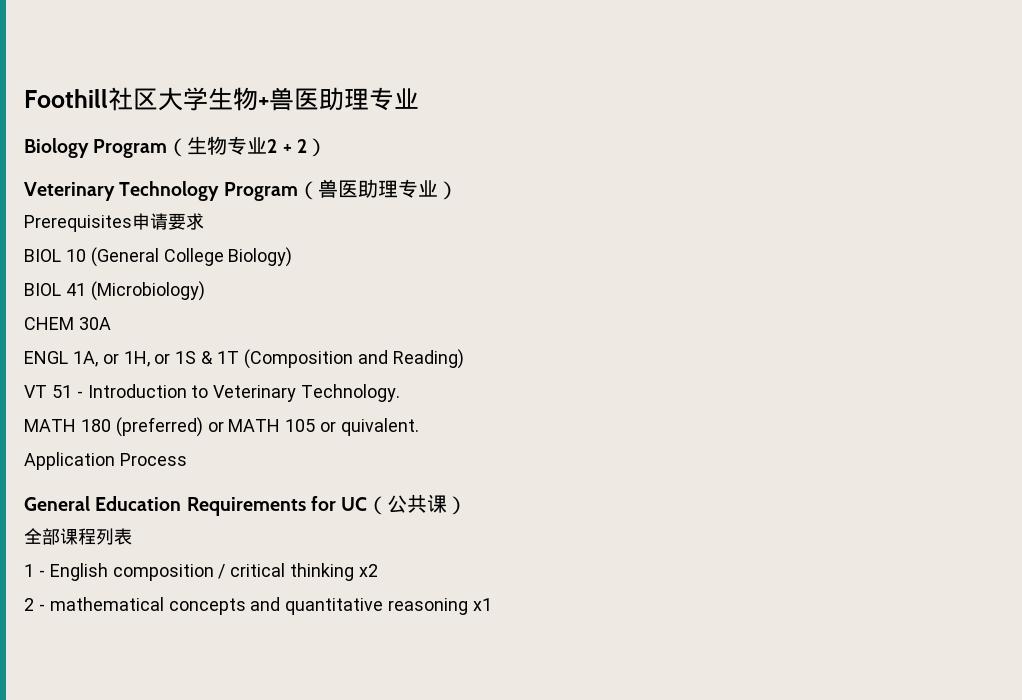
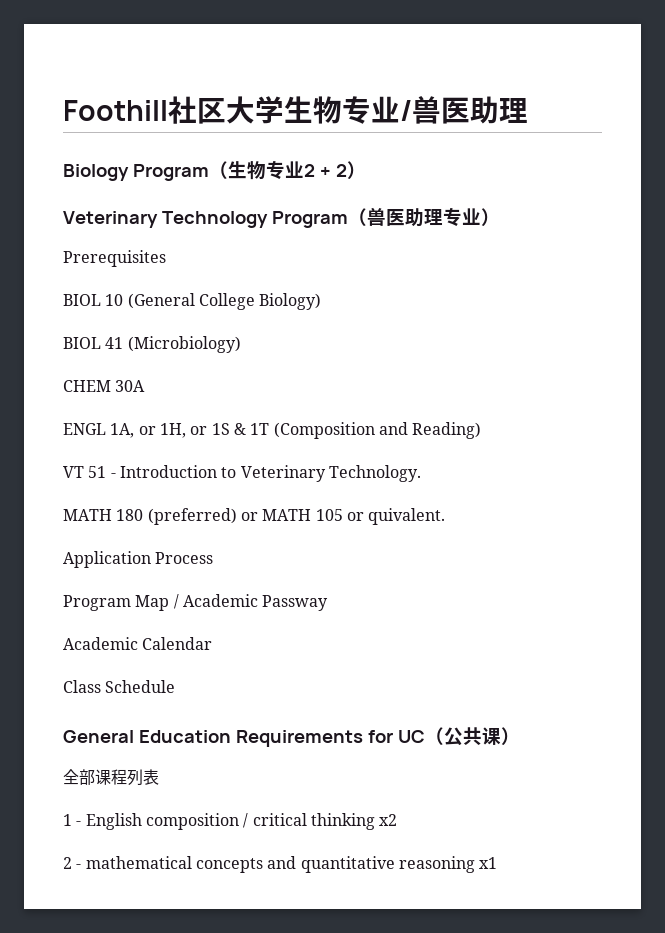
[257,87,419,111] +兽医助理专业 -> [342,96,528,124] 专业/兽医助理
[132,213,204,230] 申请要求 -> (166, 258) none
(187, 459) none -> [63,594,329,611] [63,637,213,650] [63,680,176,693] // Program Map / Academic Passway // Academic Calendar // Class Schedule

